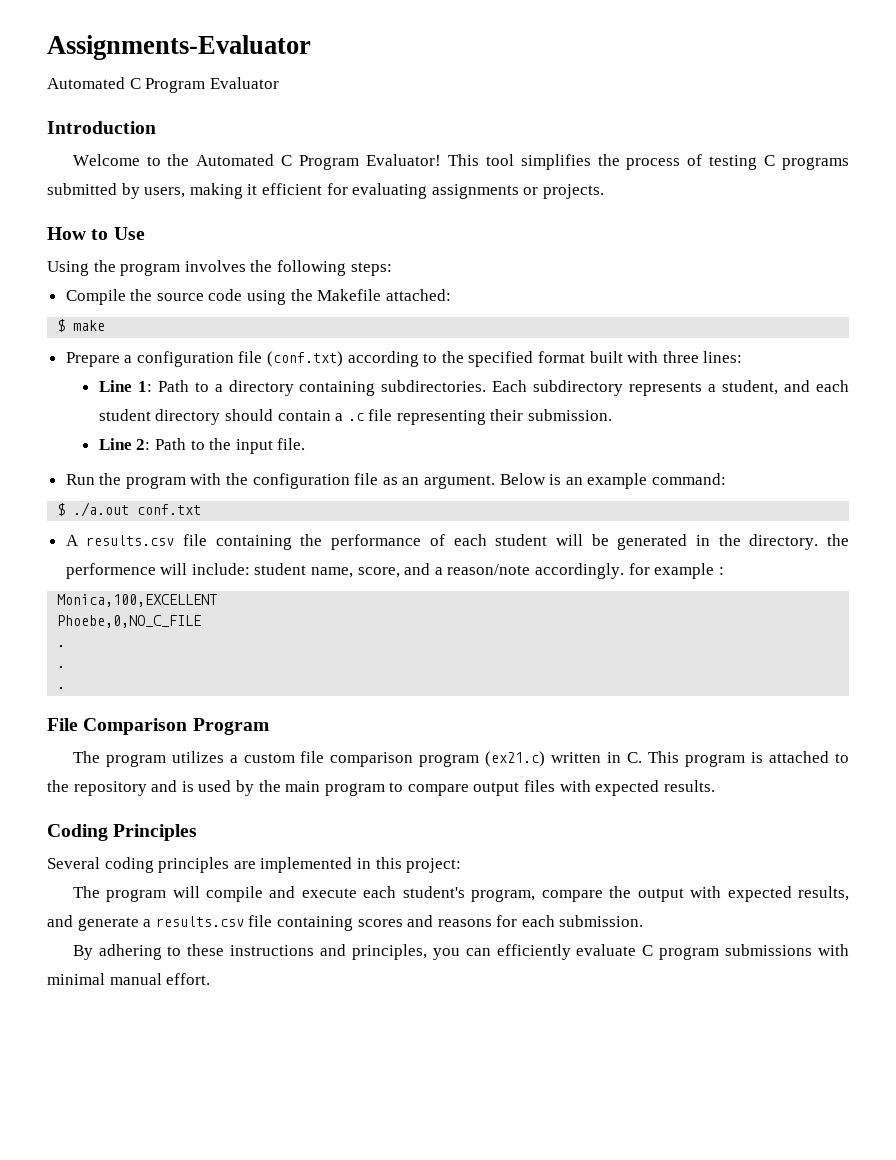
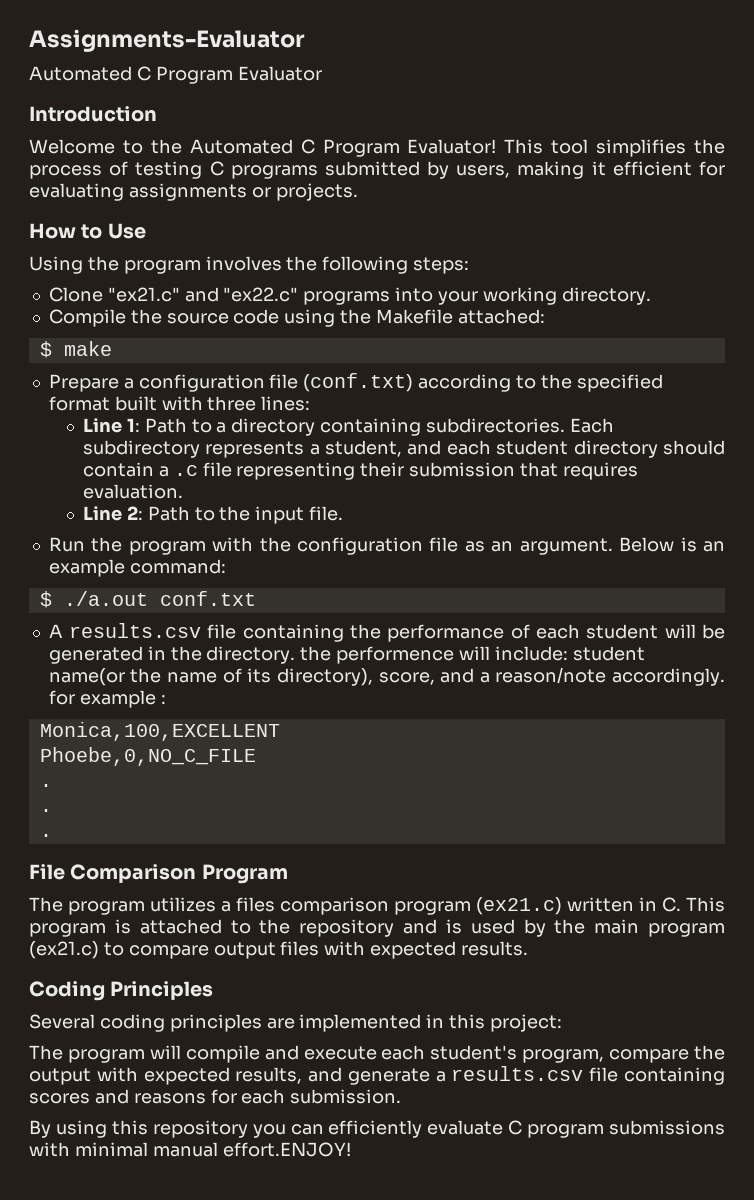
(392, 269) none -> [48,287,651,305] // Clone "ex21.c" and "ex22.c" programs into your working directory.
[528,409,613,421] submission. -> [409,462,638,480] [82,484,183,499] submission that requires evaluation.
[311,567,354,578] name, -> [48,668,373,686] name(or the name of its directory),
[243,751,325,763] custom file -> [236,897,275,912] files
(385, 789) none -> [29,941,99,959] (ex21.c)
[98,944,427,960] adhering to these instructions and principles, -> [55,1120,248,1138] using this repository
[166,973,211,985] effort. -> [222,1142,351,1157] effort.ENJOY!

